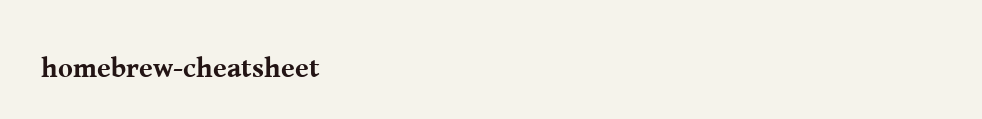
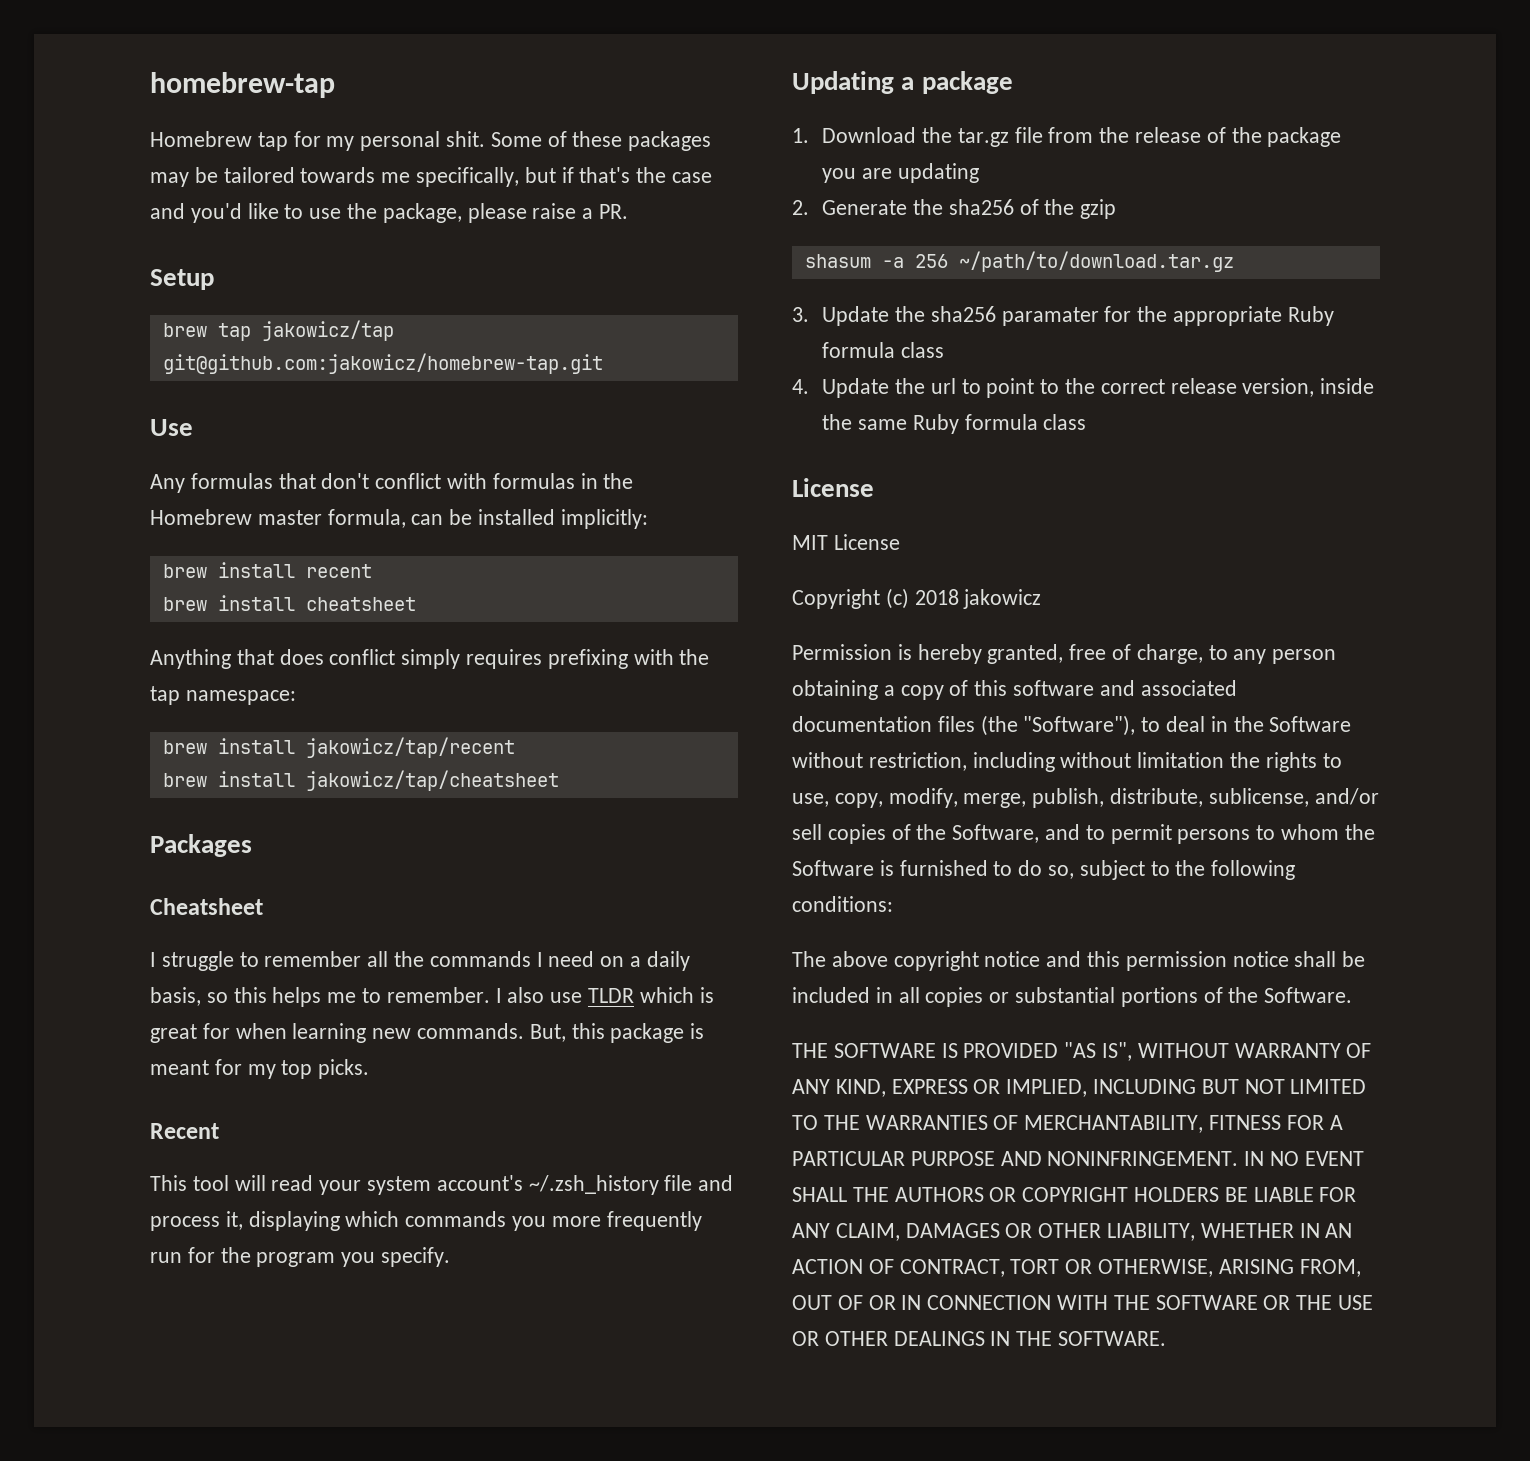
[41,56,320,77] homebrew-cheatsheet -> [150,72,335,98] [150,131,712,151] [150,167,713,187] [150,203,629,223] [150,269,214,290] [162,320,394,341] [162,353,603,374] [150,419,193,436] [150,473,634,493] [150,509,648,529] [162,562,372,578] [162,595,416,611] [150,649,710,669] [150,686,296,705] [162,737,515,758] [162,770,559,791] [150,834,252,857] [150,898,263,915] [150,951,690,971] [150,987,714,1007] [150,1023,705,1043] [150,1059,370,1079] [150,1123,219,1139] [150,1175,734,1195] [150,1211,702,1231] [150,1247,451,1267] [792,71,1013,94] [792,127,1342,147] [822,163,979,183] [792,199,1117,219] [804,251,1234,272] [792,306,1334,326] [822,342,944,358] [792,378,1375,398] [822,414,1087,434] [792,478,874,497] [792,534,900,550] [792,588,1042,609] [792,644,1337,664] [792,680,1237,700] [792,715,1352,736] [792,752,1342,772] [792,788,1379,808] [792,824,1375,844] [792,860,1296,880] [792,896,893,912] [792,951,1366,971] [792,987,1353,1007] [792,1042,1372,1061] [792,1079,1367,1097] [792,1115,1343,1133] [792,1151,1364,1166] [792,1187,1357,1202] [792,1223,1353,1241] [792,1259,1361,1277] [792,1295,1374,1310] [792,1331,1167,1346] homebrew-tap // Homebrew tap for my personal shit. Some of these packages may be tailored towards me specifically, but if that's the case and you'd like to use the package, please raise a PR. // Setup // brew tap jakowicz/tap git@github.com:jakowicz/homebrew-tap.git // Use // Any formulas that don't conflict with formulas in the Homebrew master formula, can be installed implicitly: // brew install recent // brew install cheatsheet // Anything that does conflict simply requires prefixing with the tap namespace: // brew install jakowicz/tap/recent // brew install jakowicz/tap/cheatsheet // Packages // Cheatsheet // I struggle to remember all the commands I need on a daily basis, so this helps me to remember. I also use TLDR which is great for when learning new commands. But, this package is meant for my top picks. // Recent // This tool will read your system account's ~/.zsh_history file and process it, displaying which commands you more frequently run for the program you specify. // Updating a package // 1. Download the tar.gz file from the release of the package you are updating // 2. Generate the sha256 of the gzip // shasum -a 256 ~/path/to/download.tar.gz // 3. Update the sha256 paramater for the appropriate Ruby formula class // 4. Update the url to point to the correct release version, inside the same Ruby formula class // License // MIT License // Copyright (c) 2018 jakowicz // Permission is hereby granted, free of charge, to any person obtaining a copy of this software and associated documentation files (the "Software"), to deal in the Software without restriction, including without limitation the rights to use, copy, modify, merge, publish, distribute, sublicense, and/or sell copies of the Software, and to permit persons to whom the Software is furnished to do so, subject to the following conditions: // The above copyright notice and this permission notice shall be included in all copies or substantial portions of the Software. // THE SOFTWARE IS PROVIDED "AS IS", WITHOUT WARRANTY OF ANY KIND, EXPRESS OR IMPLIED, INCLUDING BUT NOT LIMITED TO THE WARRANTIES OF MERCHANTABILITY, FITNESS FOR A PARTICULAR PURPOSE AND NONINFRINGEMENT. IN NO EVENT SHALL THE AUTHORS OR COPYRIGHT HOLDERS BE LIABLE FOR ANY CLAIM, DAMAGES OR OTHER LIABILITY, WHETHER IN AN ACTION OF CONTRACT, TORT OR OTHERWISE, ARISING FROM, OUT OF OR IN CONNECTION WITH THE SOFTWARE OR THE USE OR OTHER DEALINGS IN THE SOFTWARE.

